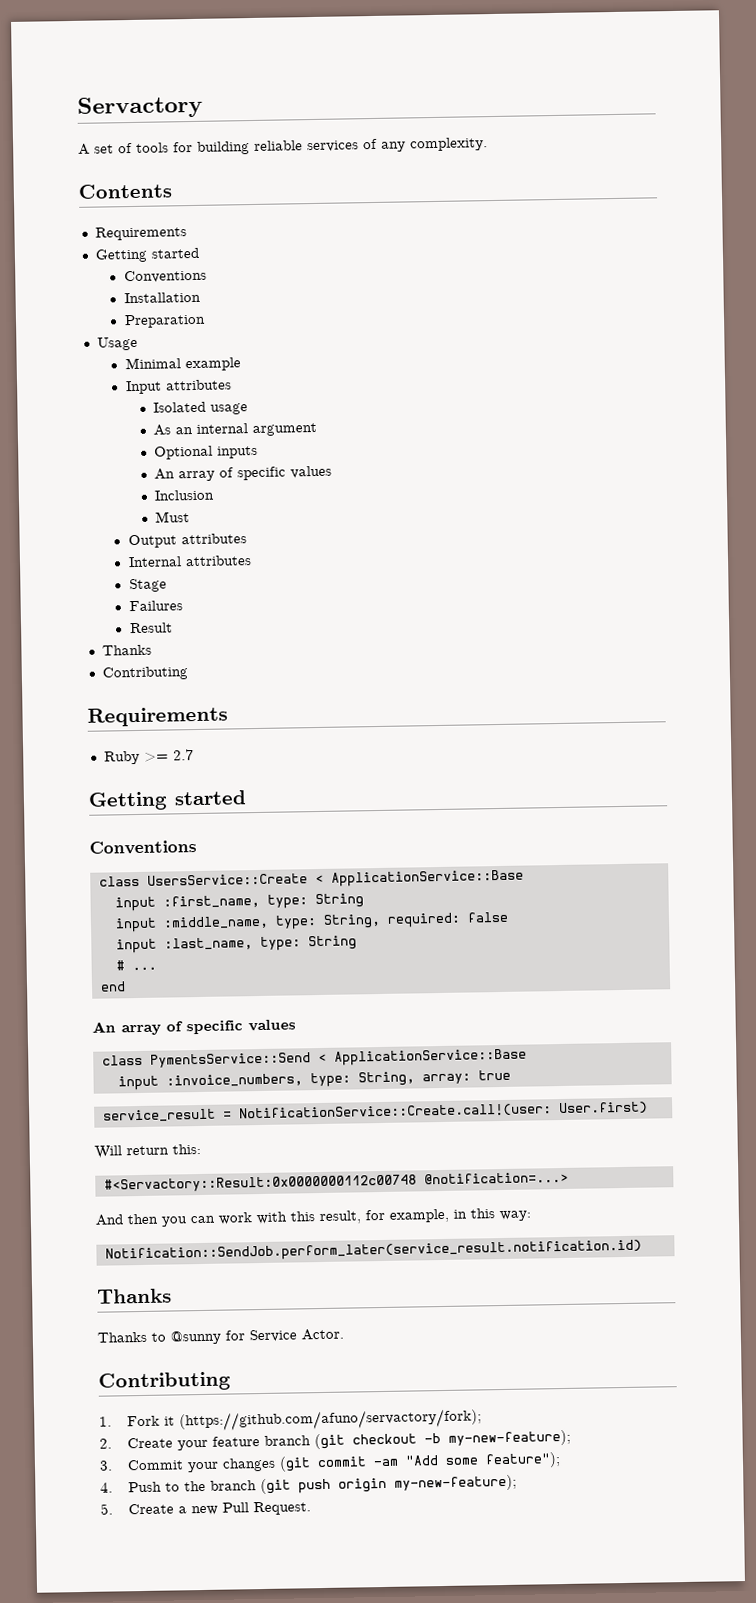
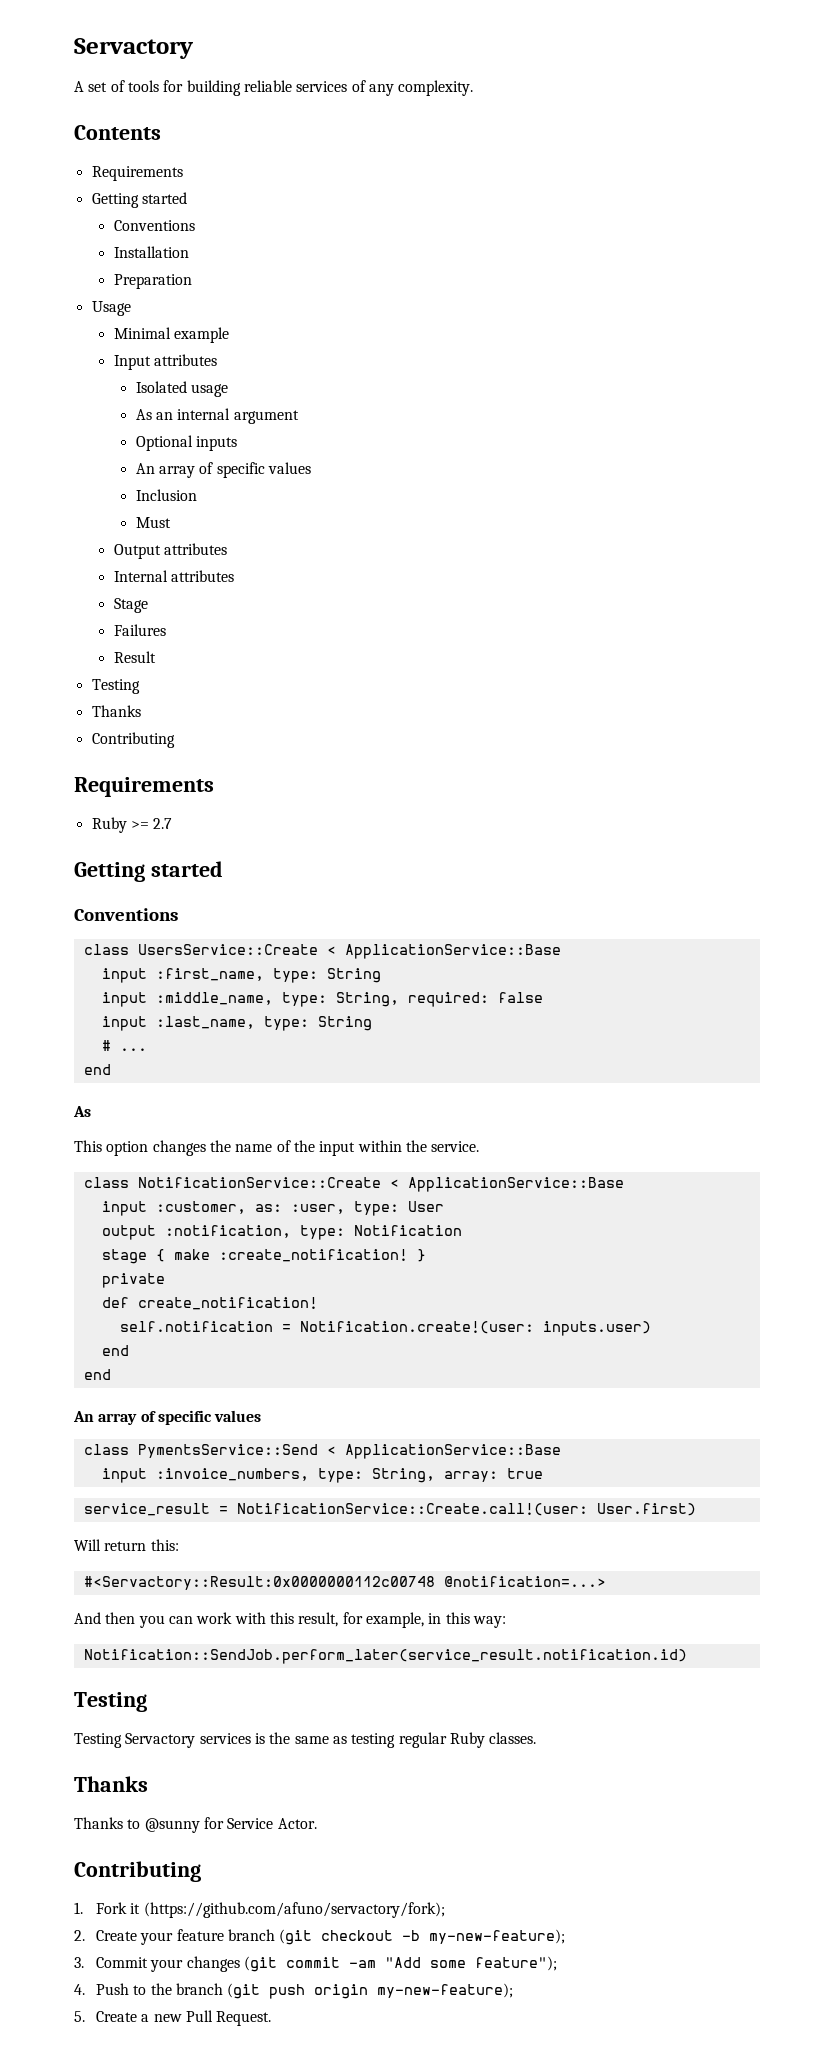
(173, 628) none -> [91,679,140,694] // Testing
(126, 986) none -> [73,1106,91,1117] [74,1140,480,1156] [83,1177,624,1192] [101,1201,444,1216] [101,1225,462,1240] [101,1249,426,1264] [101,1273,165,1288] [101,1297,318,1310] [119,1321,651,1336] [101,1345,129,1356] [83,1369,111,1380] // As // This option changes the name of the input within the service. // class NotificationService::Create < ApplicationService::Base // input :customer, as: :user, type: User // output :notification, type: Notification // stage { make :create_notification! } // private // def create_notification! // self.notification = Notification.create!(user: inputs.user) // end // end
(642, 1251) none -> [74,1692,147,1712] [74,1732,537,1748] // Testing // Testing Servactory services is the same as testing regular Ruby classes.

